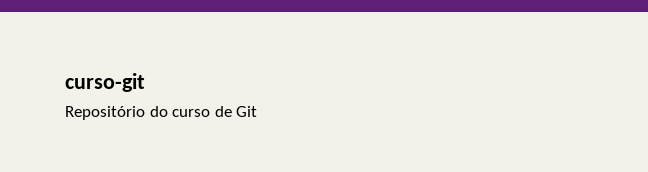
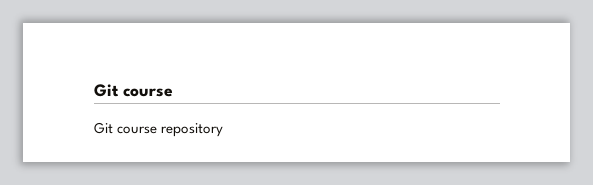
[65,73,145,92] [65,106,258,120] curso-git // Repositório do curso de Git -> [94,84,173,97] [94,122,224,137] Git course // Git course repository

